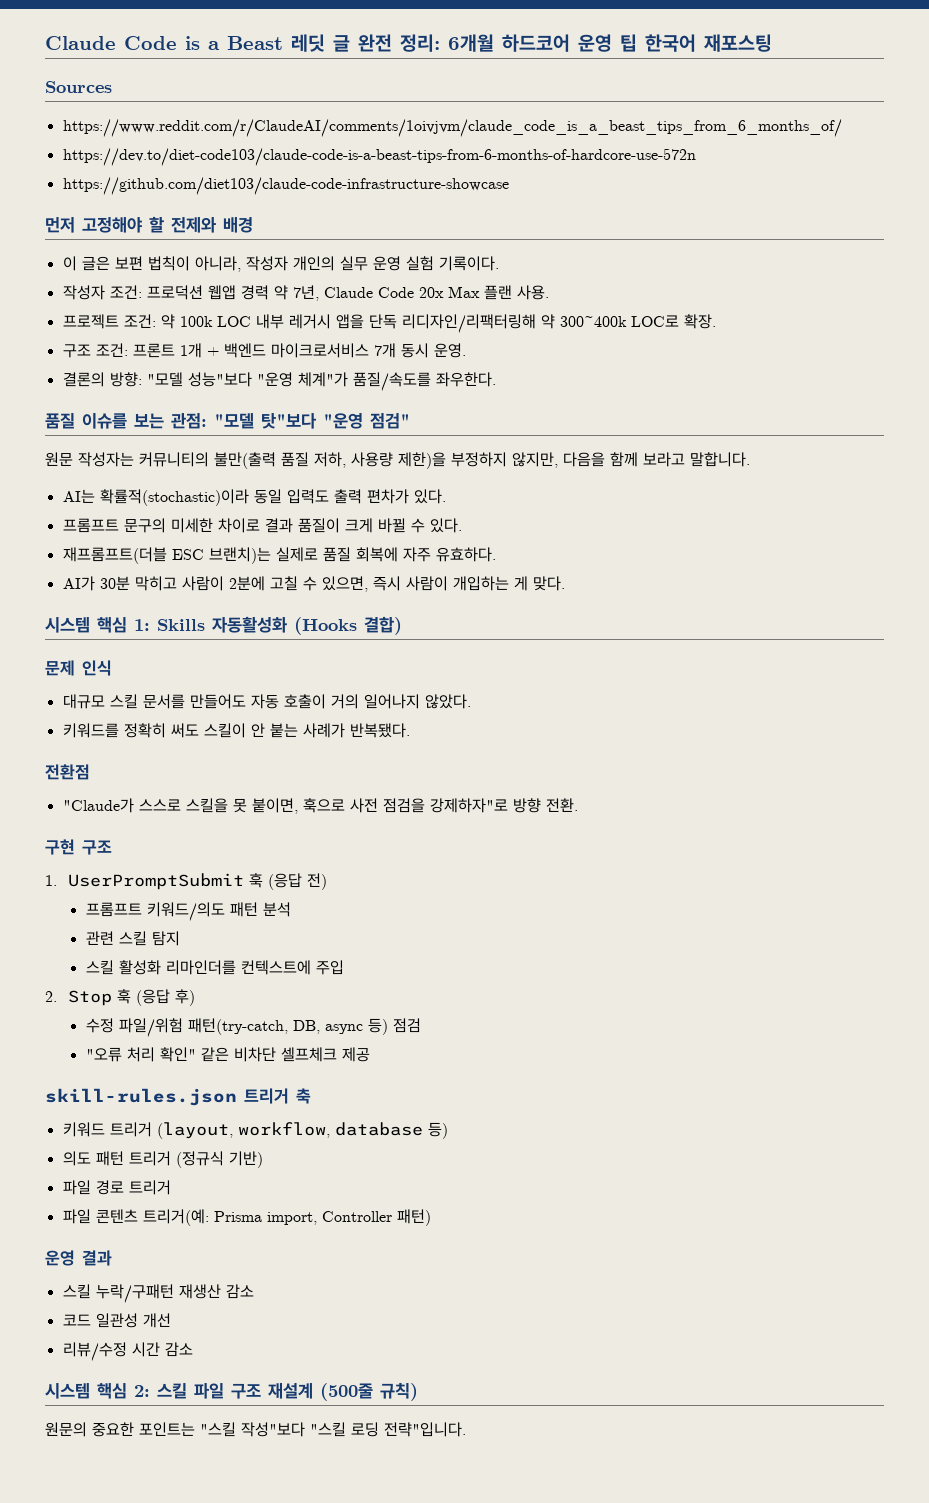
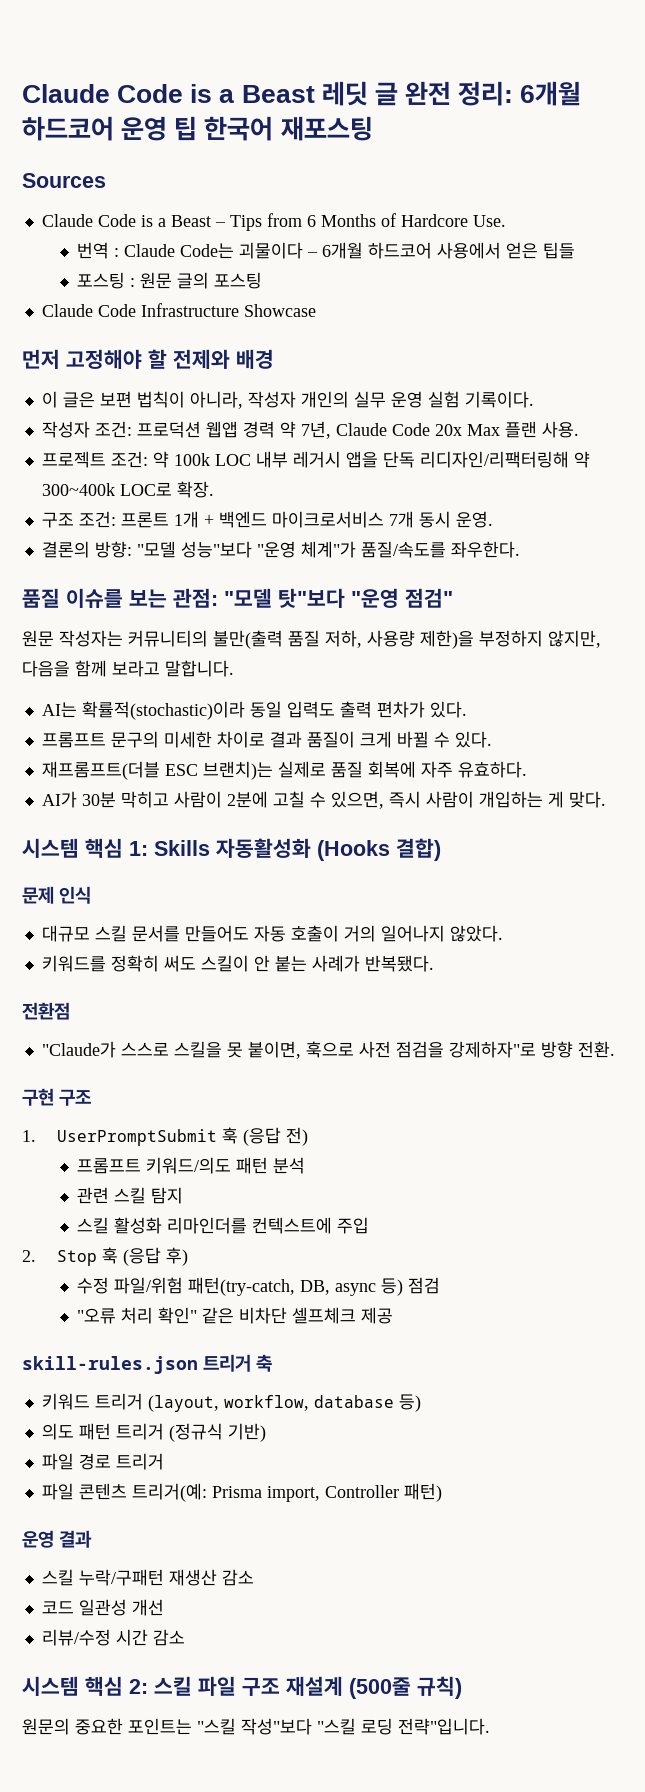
[62,119,842,137] [62,148,696,166] [62,177,509,195] https://www.reddit.com/r/ClaudeAI/comments/1oivjvm/claude_code_is_a_beast_tips_from_6_months_of/ // https://dev.to/diet-code103/claude-code-is-a-beast-tips-from-6-months-of-hardcore-use-572n // https://github.com/diet103/claude-code-infrastructure-showcase -> [41,213,506,231] [76,242,575,259] [76,272,262,289] [41,303,316,317] Claude Code is a Beast – Tips from 6 Months of Hardcore Use. // 번역 : Claude Code는 괴물이다 – 6개월 하드코어 사용에서 얻은 팁들 // 포스팅 : 원문 글의 포스팅 // Claude Code Infrastructure Showcase

